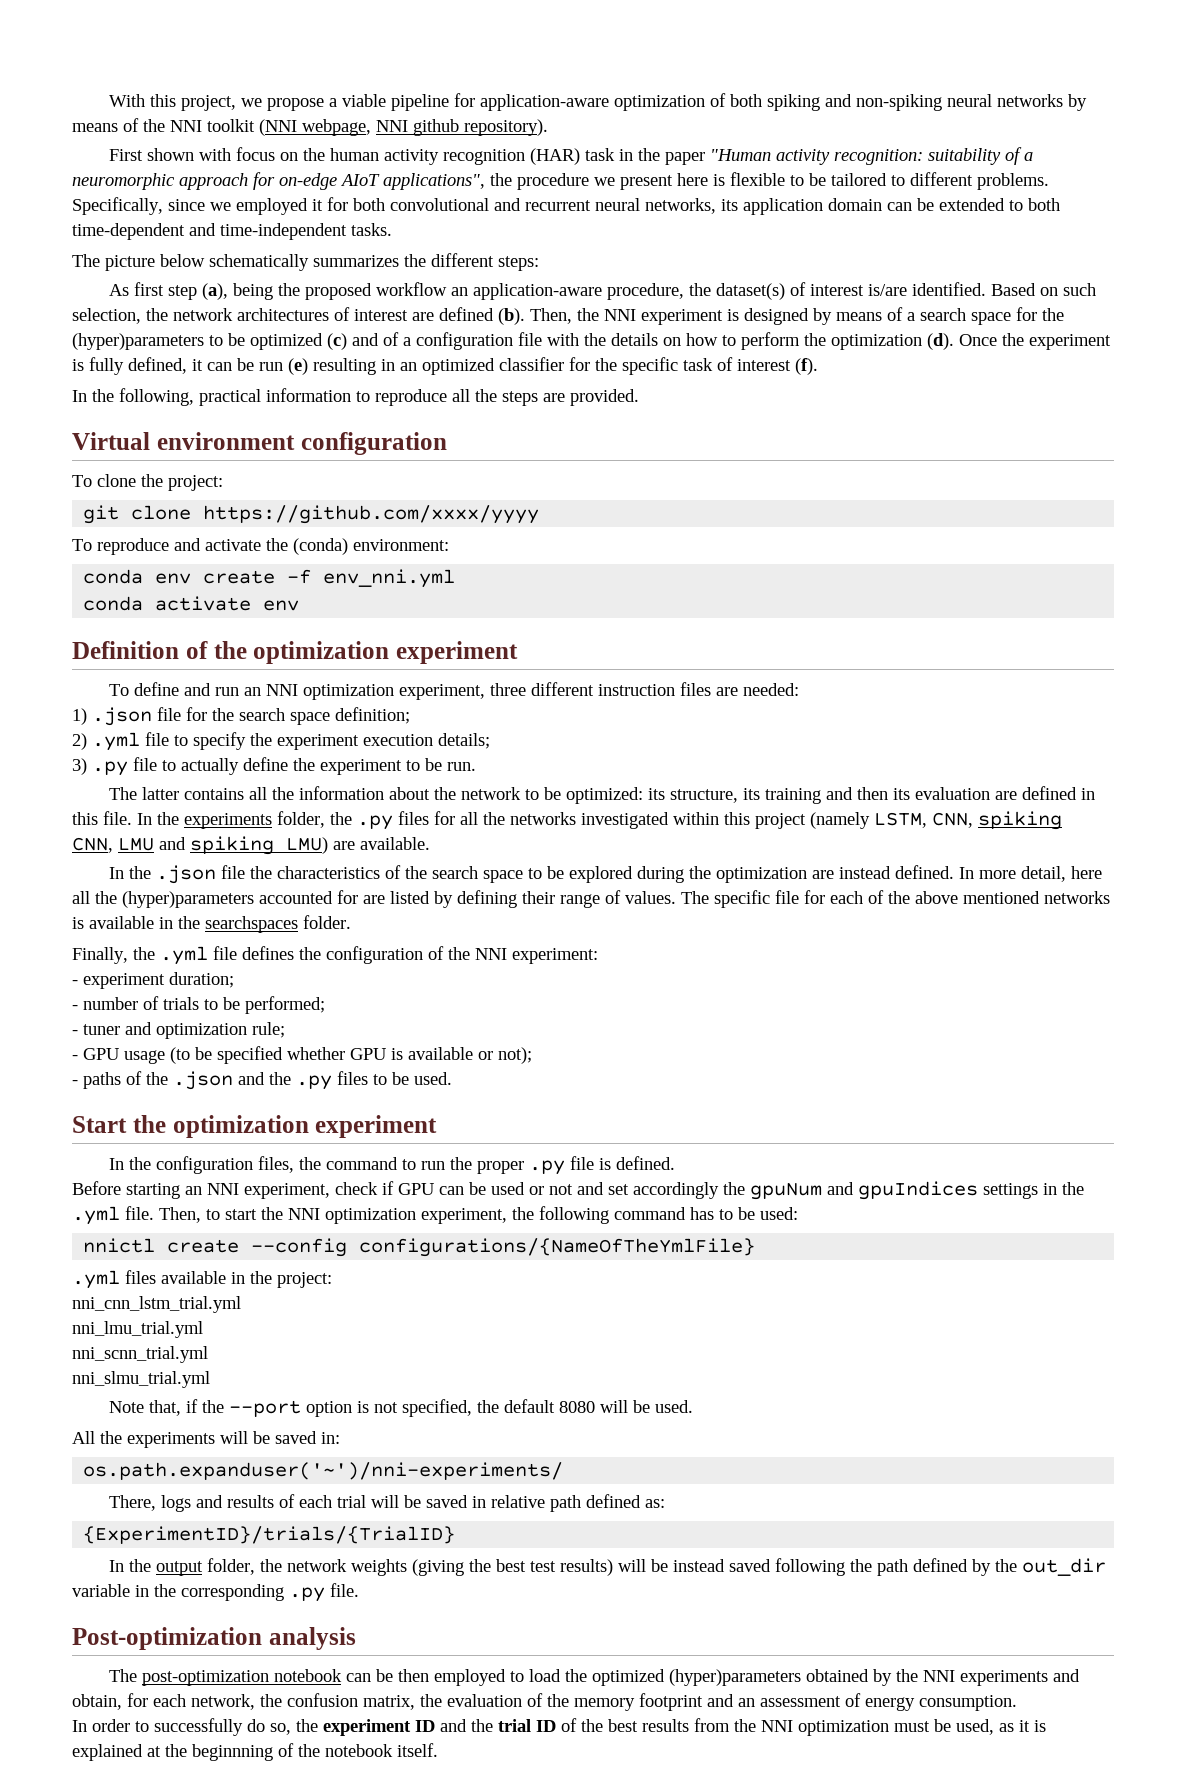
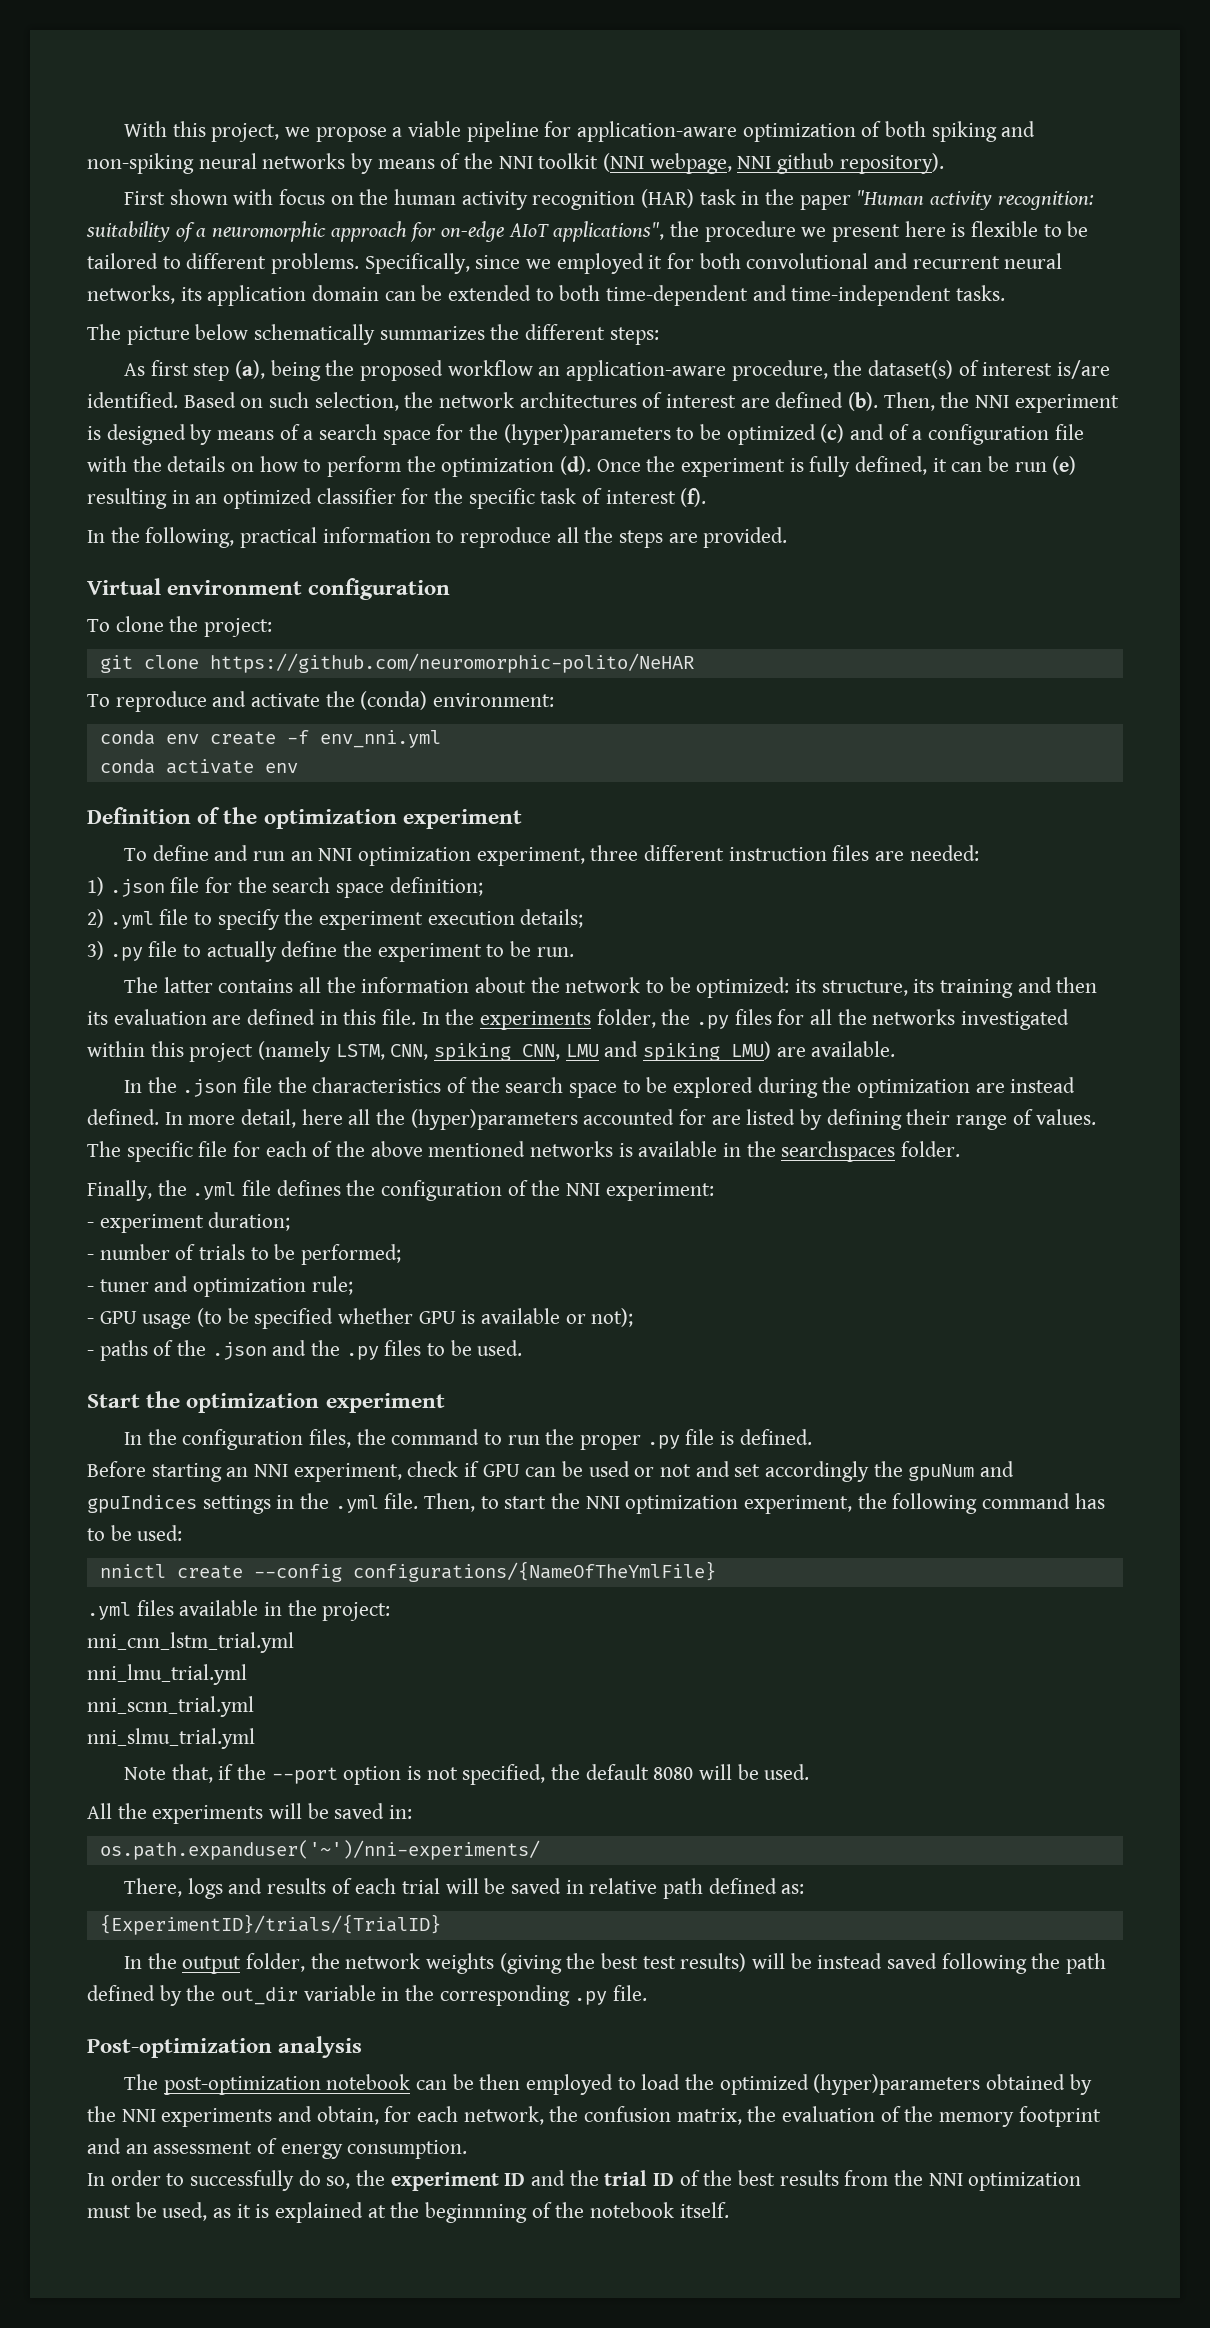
[203,505,540,524] https://github.com/xxxx/yyyy -> [209,653,694,673] https://github.com/neuromorphic-polito/NeHAR

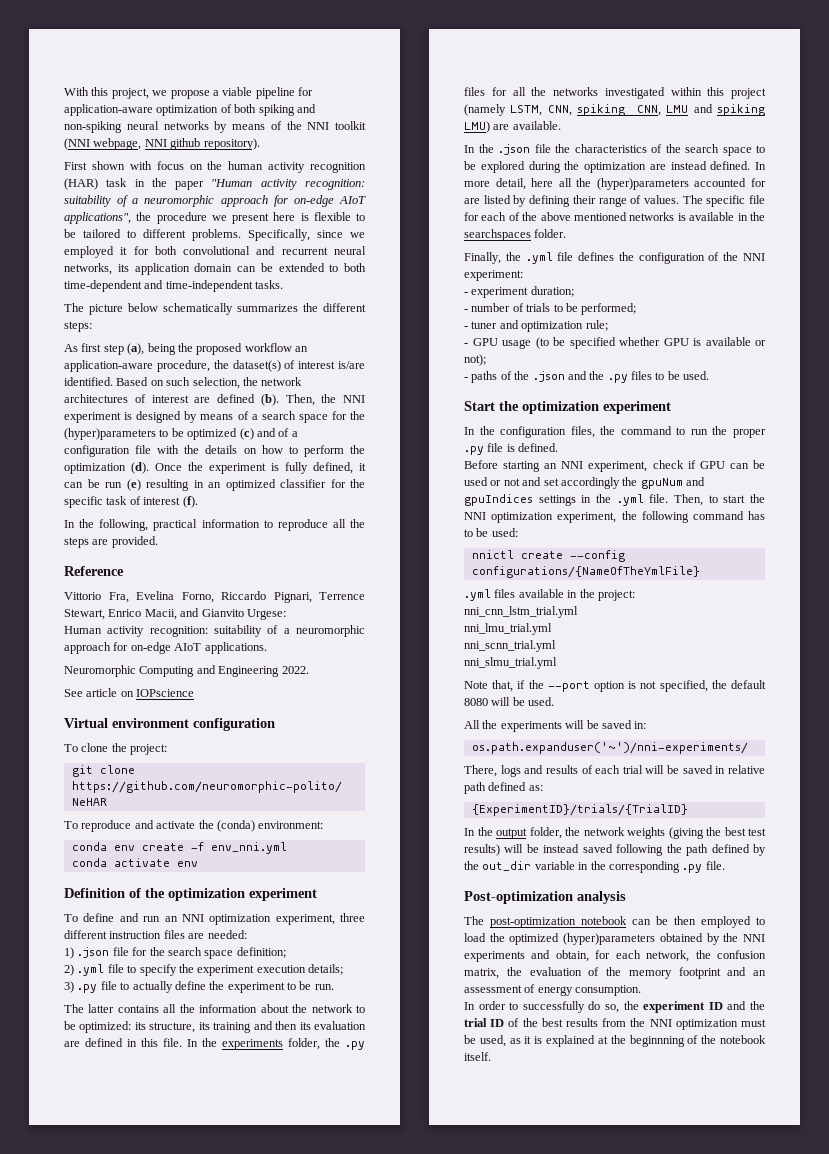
(788, 537) none -> [64,566,124,576] [64,591,365,603] [64,608,286,620] [64,625,366,637] [64,642,267,654] [64,665,309,677] [64,688,195,697] // Reference // Vittorio Fra, Evelina Forno, Riccardo Pignari, Terrence Stewart, Enrico Macii, and Gianvito Urgese: // Human activity recognition: suitability of a neuromorphic approach for on-edge AIoT applications. // Neuromorphic Computing and Engineering 2022. // See article on IOPscience

